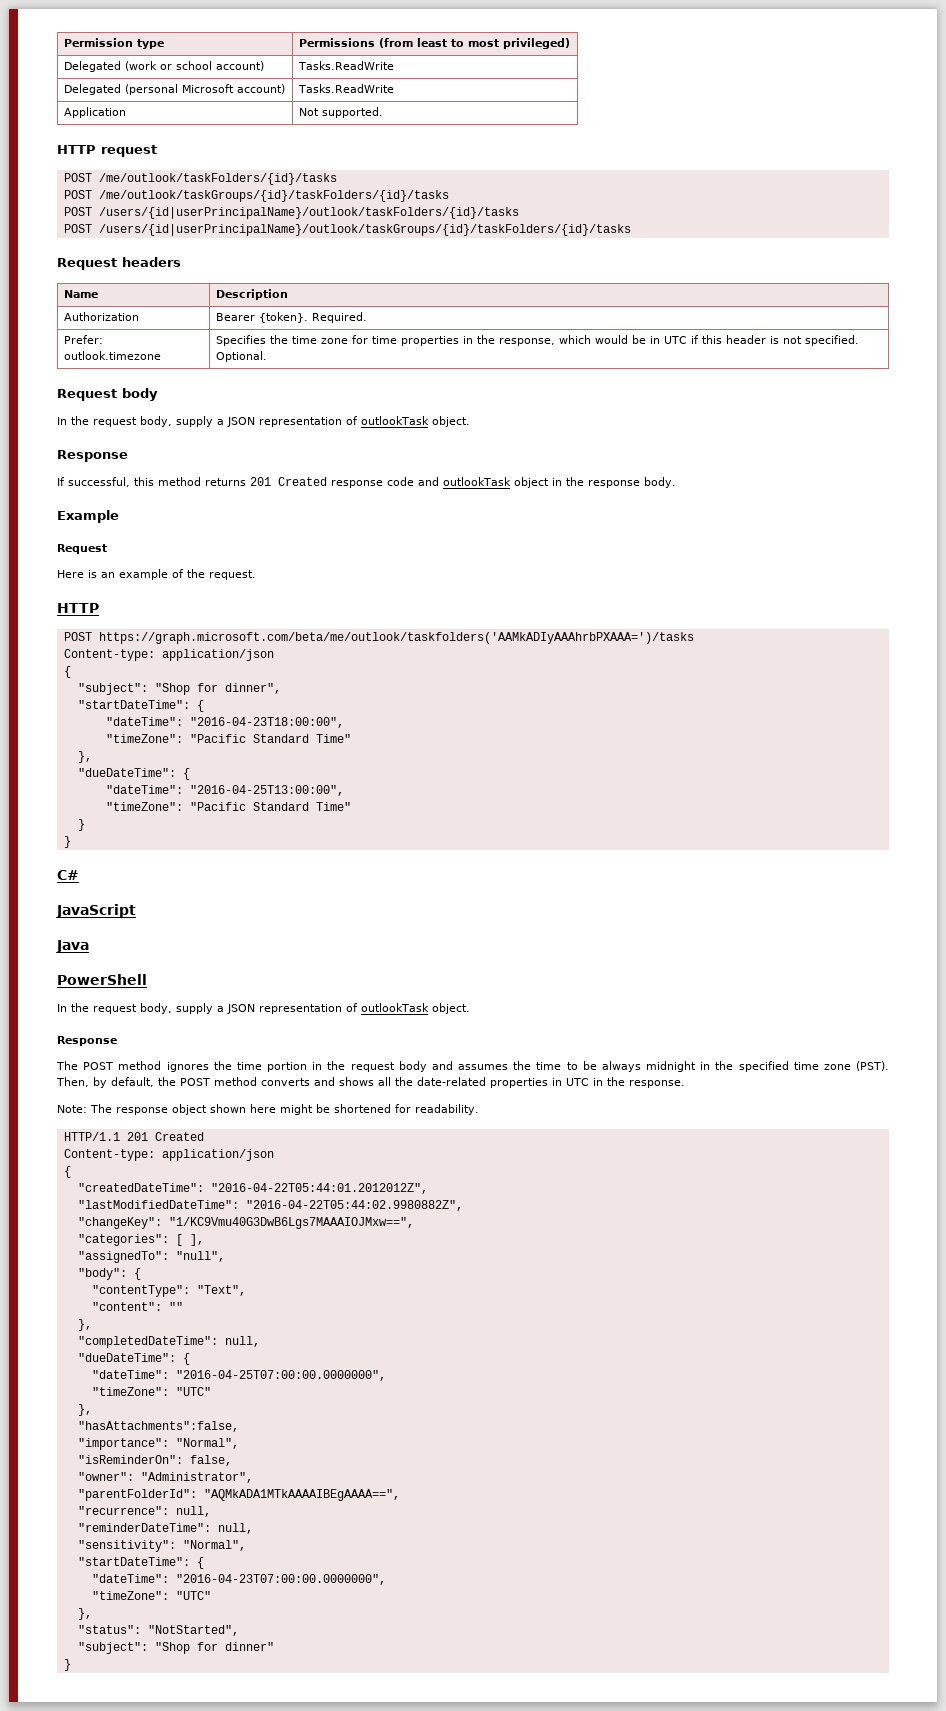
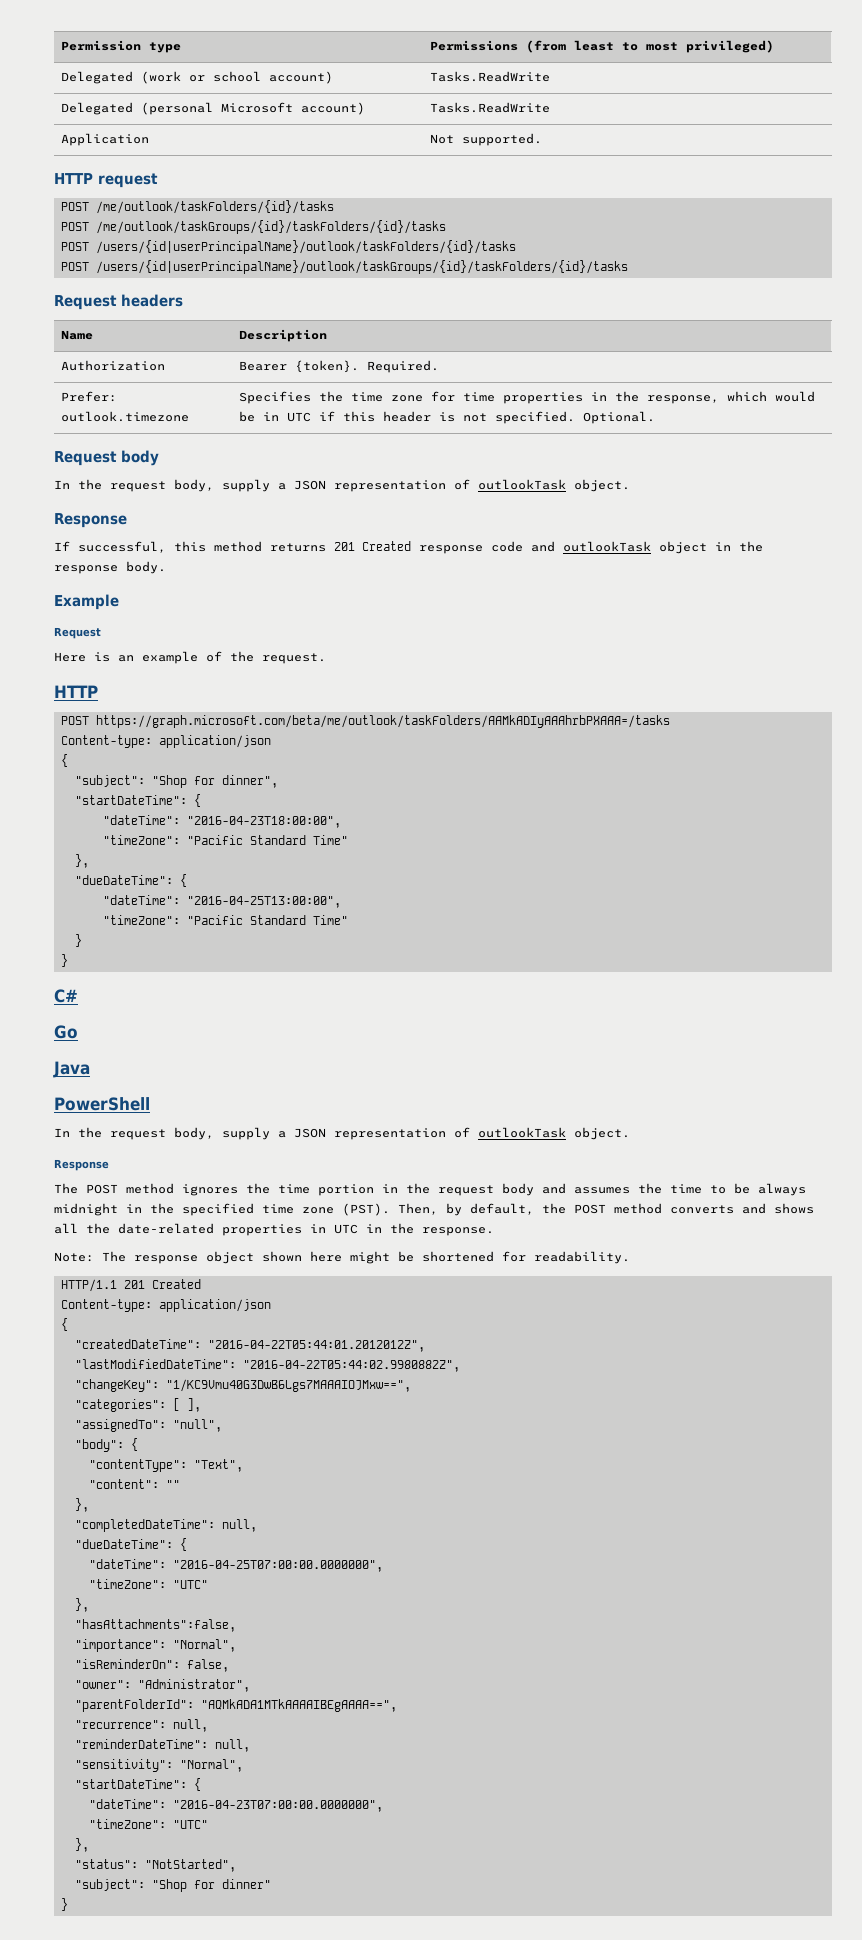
[98,632,694,644] https://graph.microsoft.com/beta/me/outlook/taskfolders('AAMkADIyAAAhrbPXAAA=')/tasks -> [95,715,670,728] https://graph.microsoft.com/beta/me/outlook/taskFolders/AAMkADIyAAAhrbPXAAA=/tasks
[56,904,136,918] JavaScript -> [54,1025,78,1039] Go

